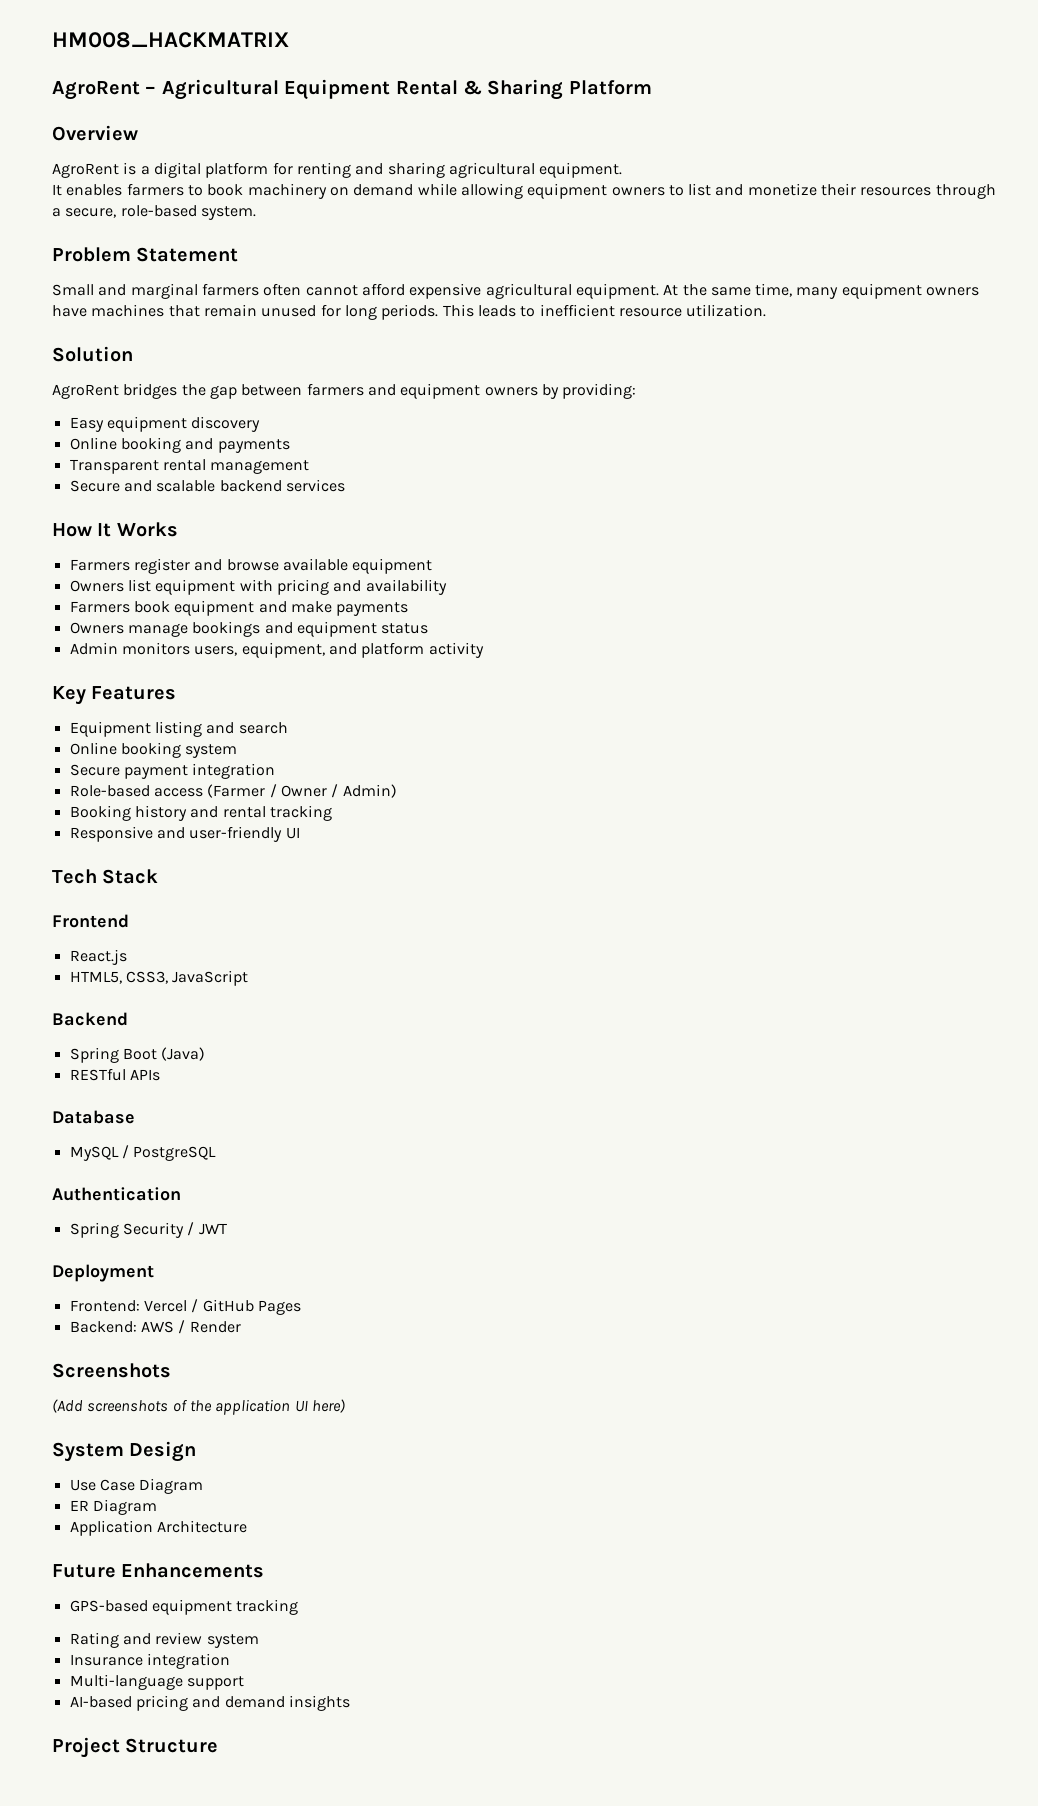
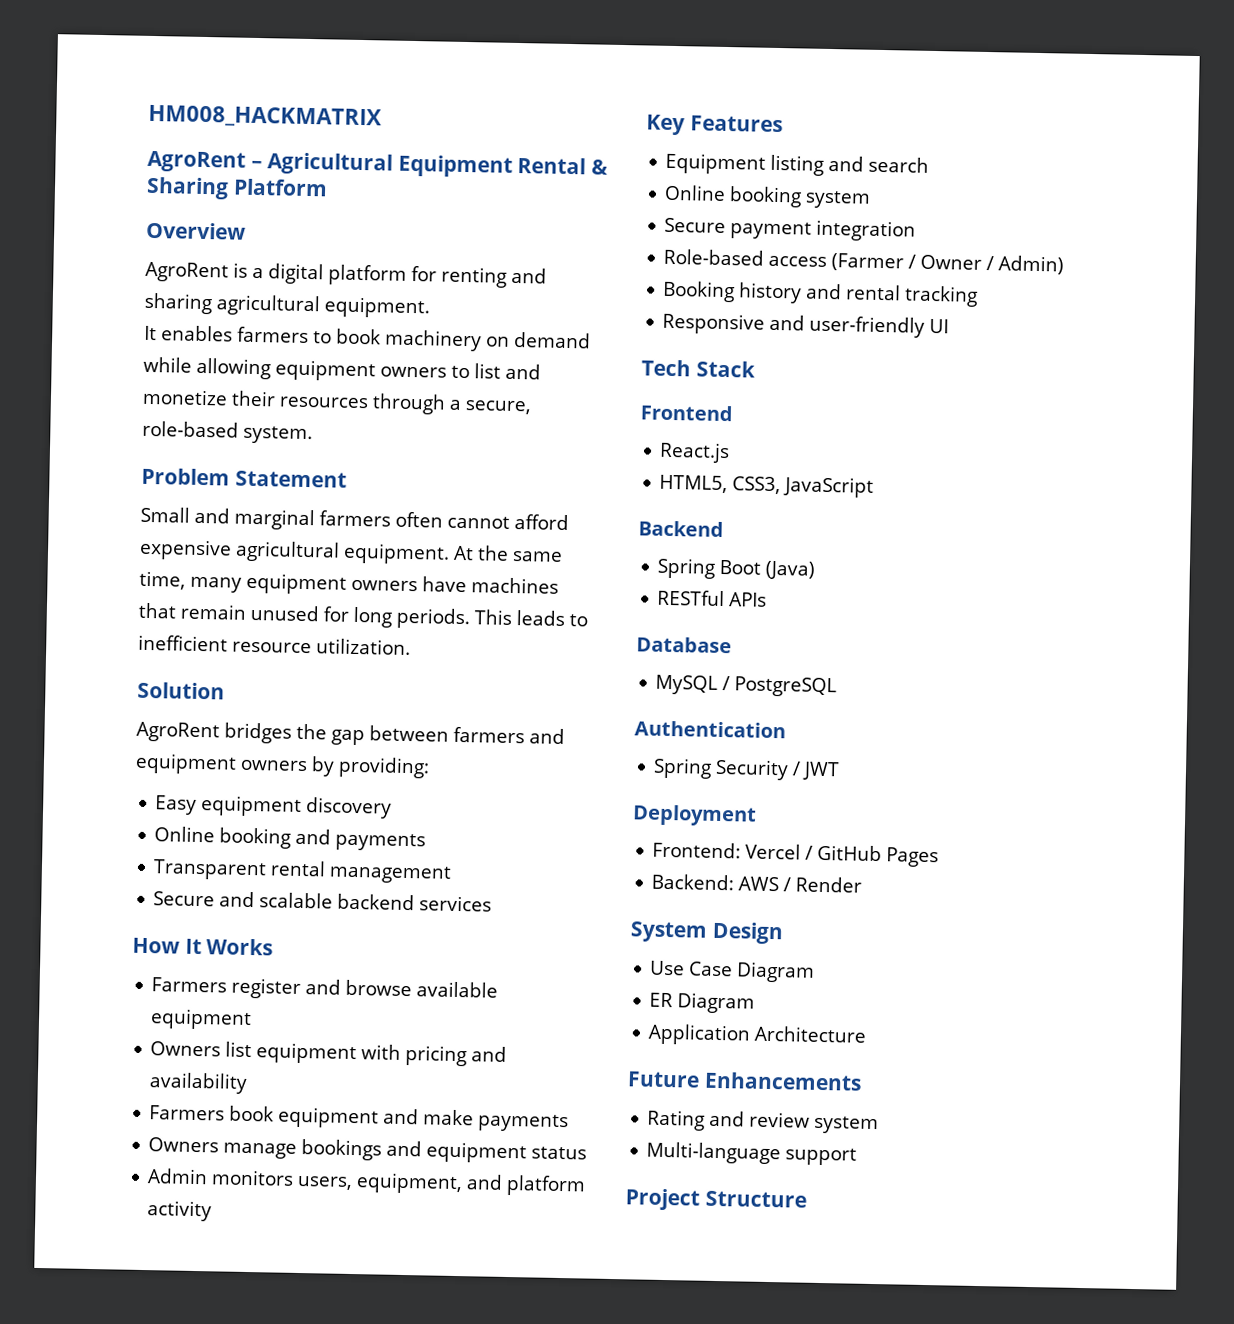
[52,1363,171,1378] [52,1399,345,1415] // Screenshots // (Add screenshots of the application UI here) -> (863, 884) none
[69,1599,299,1615] // GPS-based equipment tracking -> (862, 1081) none
[69,1653,230,1669] // Insurance integration -> (880, 1125) none
[69,1695,350,1711] // AI-based pricing and demand insights -> (858, 1156) none

